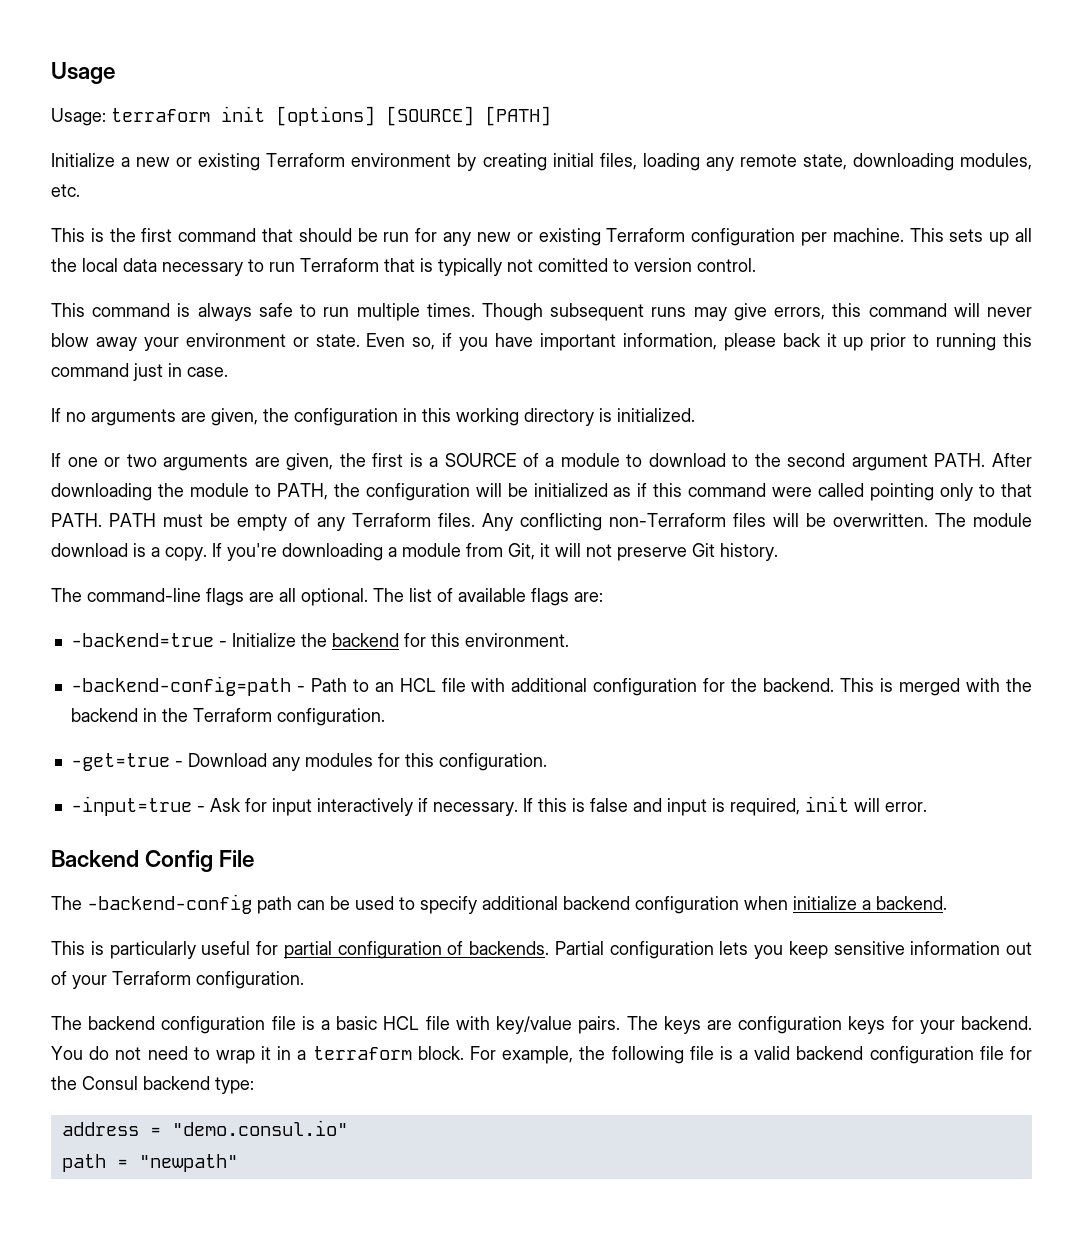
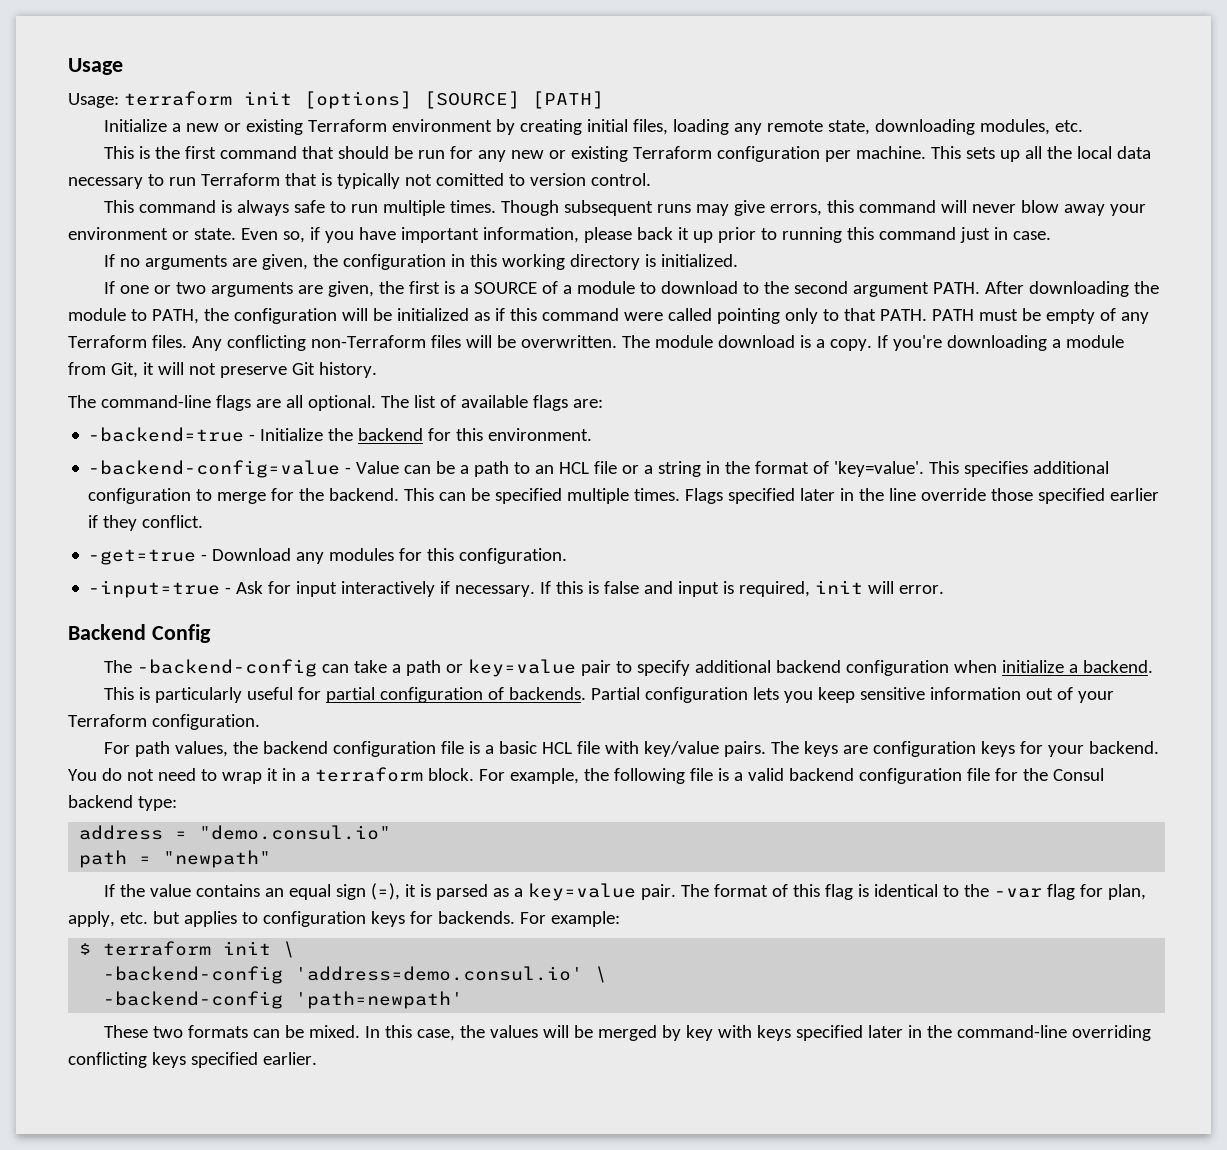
[70,676,1033,696] [70,708,385,726] -backend-config=path - Path to an HCL file with additional configuration for the backend. This is merged with the backend in the Terraform configuration. -> [88,460,1110,478] [88,488,1160,504] [88,515,204,531] -backend-config=value - Value can be a path to an HCL file or a string in the format of 'key=value'. This specifies additional configuration to merge for the backend. This can be specified multiple times. Flags specified later in the line override those specified earlier if they conflict.
[219,850,255,867] File -> (211, 633) none
[257,896,394,914] path can be used -> [322,659,611,677] can take a path or key=value pair
[51,1016,82,1030] The -> [104,741,259,757] For path values, the
(238, 1163) none -> [104,883,1146,901] [68,911,620,927] [79,941,296,958] [103,966,608,984] [103,991,464,1009] [104,1025,1151,1041] [68,1052,317,1068] // If the value contains an equal sign (=), it is parsed as a key=value pair. The format of this flag is identical to the -var flag for plan, apply, etc. but applies to configuration keys for backends. For example: // $ terraform init \ // -backend-config 'address=demo.consul.io' \ // -backend-config 'path=newpath' // These two formats can be mixed. In this case, the values will be merged by key with keys specified later in the command-line overriding conflicting keys specified earlier.

